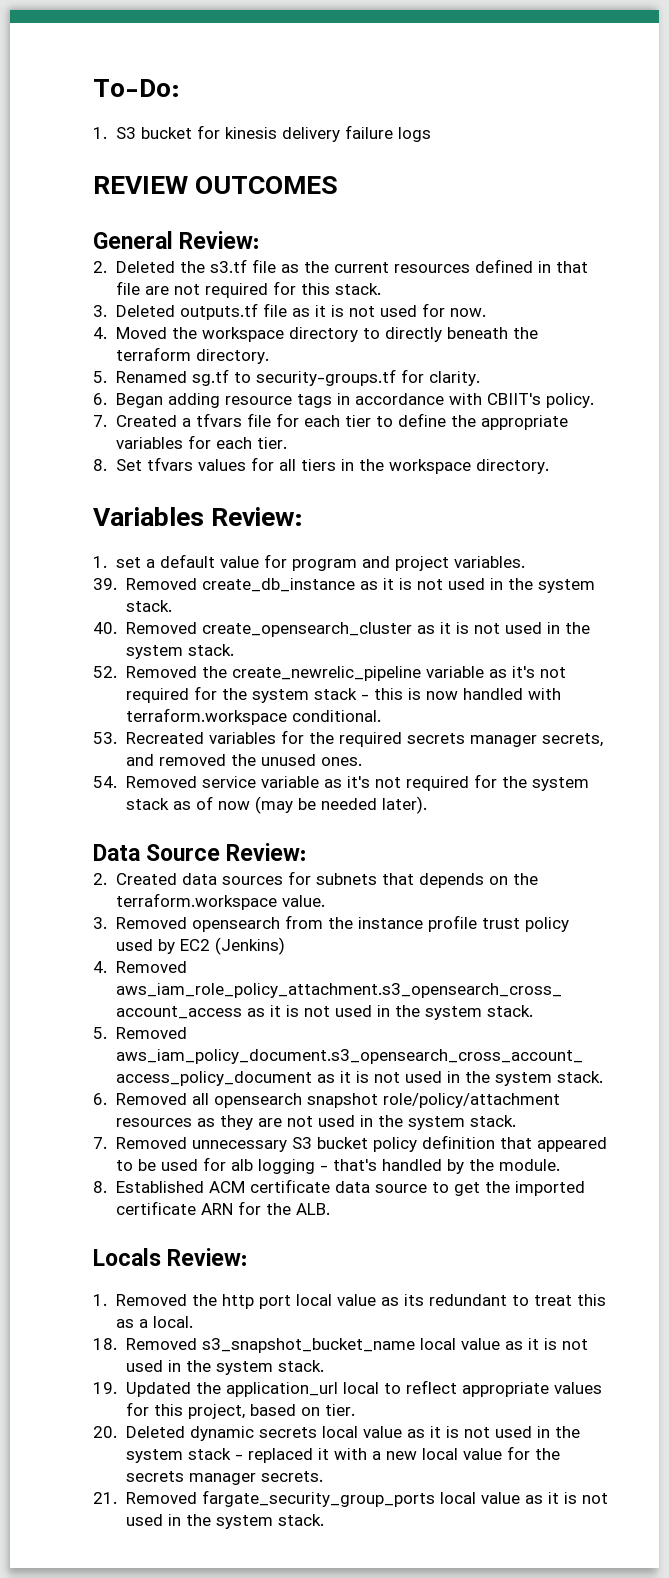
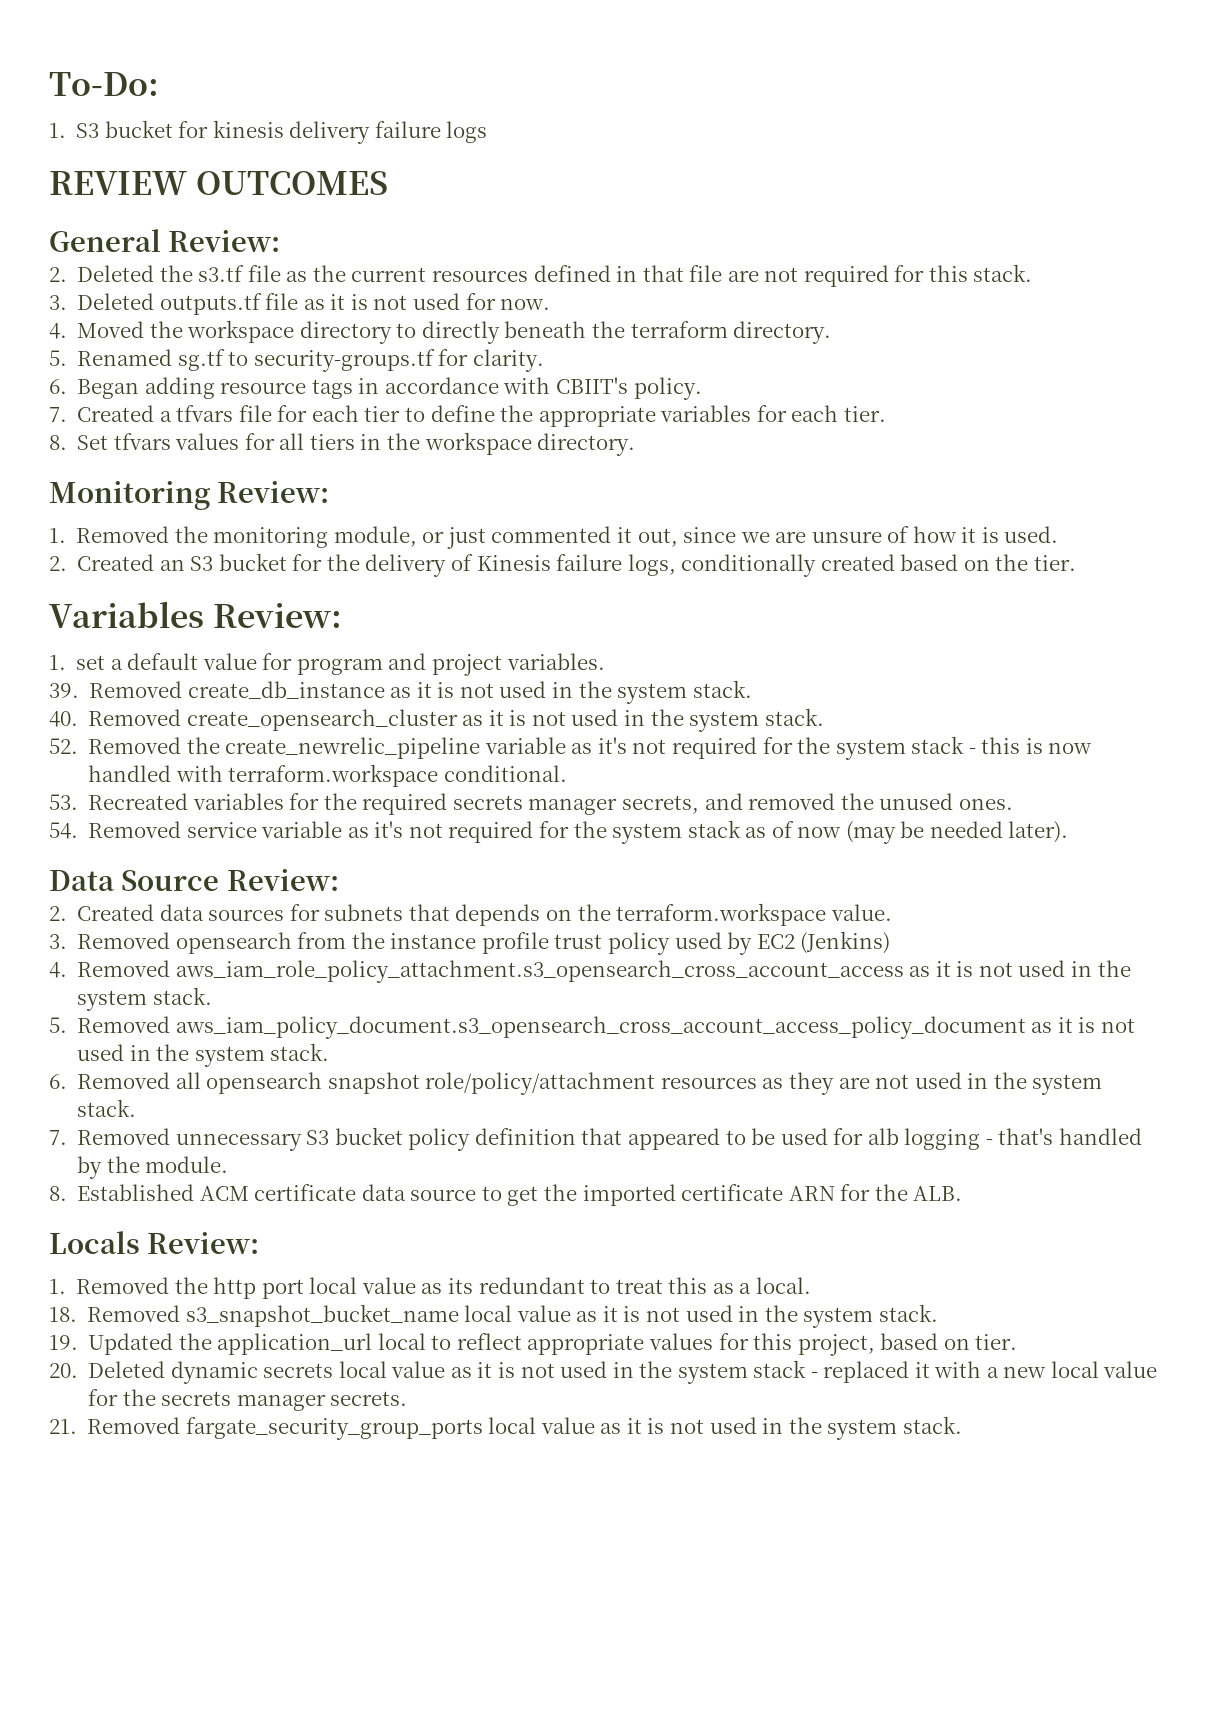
(549, 466) none -> [49,481,330,510] [49,526,1059,549] [49,553,1076,577] // Monitoring Review: // 1. Removed the monitoring module, or just commented it out, since we are unsure of how it is used. // 2. Created an S3 bucket for the delivery of Kinesis failure logs, conditionally created based on the tier.

